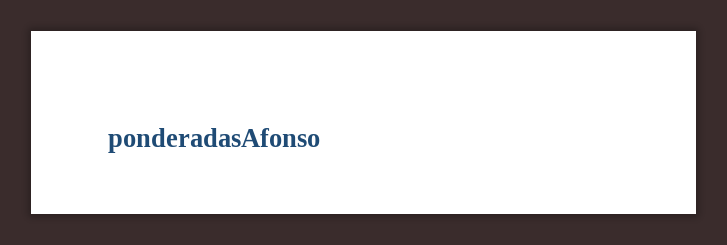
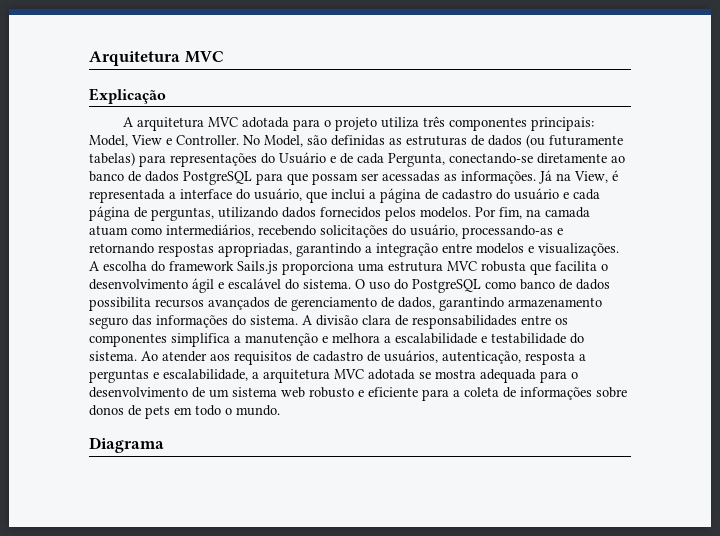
[108,128,320,153] ponderadasAfonso -> [89,51,224,66] [89,88,166,104] [122,116,594,131] [89,134,623,148] [89,152,625,167] [89,170,618,185] [89,188,600,203] [89,206,590,221] [89,224,563,239] [89,243,619,257] [89,261,608,275] [89,278,610,293] [89,297,602,311] [89,315,568,329] [89,333,584,347] [89,350,586,365] [89,369,578,383] [89,387,627,401] [89,405,280,419] [89,437,164,453] Arquitetura MVC // Explicação // A arquitetura MVC adotada para o projeto utiliza três componentes principais: Model, View e Controller. No Model, são definidas as estruturas de dados (ou futuramente tabelas) para representações do Usuário e de cada Pergunta, conectando-se diretamente ao banco de dados PostgreSQL para que possam ser acessadas as informações. Já na View, é representada a interface do usuário, que inclui a página de cadastro do usuário e cada página de perguntas, utilizando dados fornecidos pelos modelos. Por fim, na camada atuam como intermediários, recebendo solicitações do usuário, processando-as e retornando respostas apropriadas, garantindo a integração entre modelos e visualizações. A escolha do framework Sails.js proporciona uma estrutura MVC robusta que facilita o desenvolvimento ágil e escalável do sistema. O uso do PostgreSQL como banco de dados possibilita recursos avançados de gerenciamento de dados, garantindo armazenamento seguro das informações do sistema. A divisão clara de responsabilidades entre os componentes simplifica a manutenção e melhora a escalabilidade e testabilidade do sistema. Ao atender aos requisitos de cadastro de usuários, autenticação, resposta a perguntas e escalabilidade, a arquitetura MVC adotada se mostra adequada para o desenvolvimento de um sistema web robusto e eficiente para a coleta de informações sobre donos de pets em todo o mundo. // Diagrama

